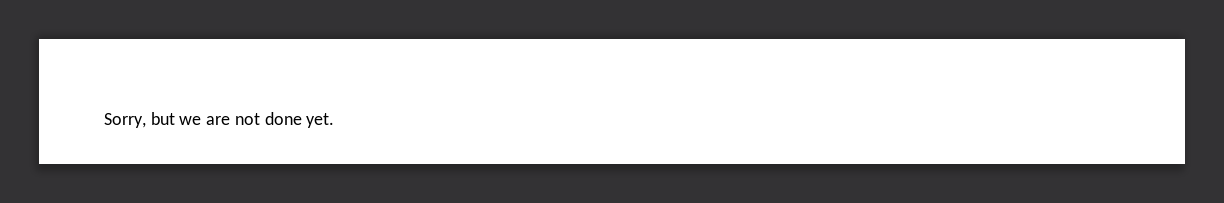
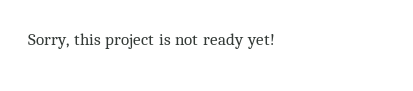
[150,112,335,128] but we are not done yet. -> [73,33,275,49] this project is not ready yet!

